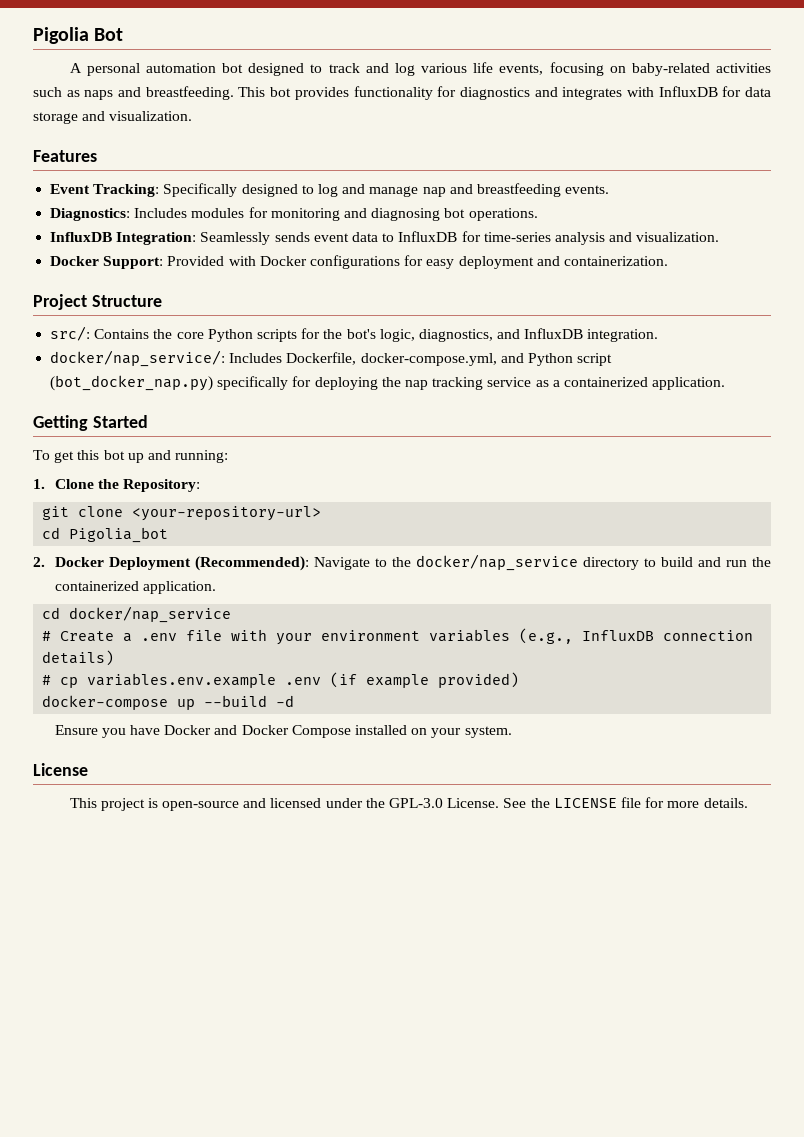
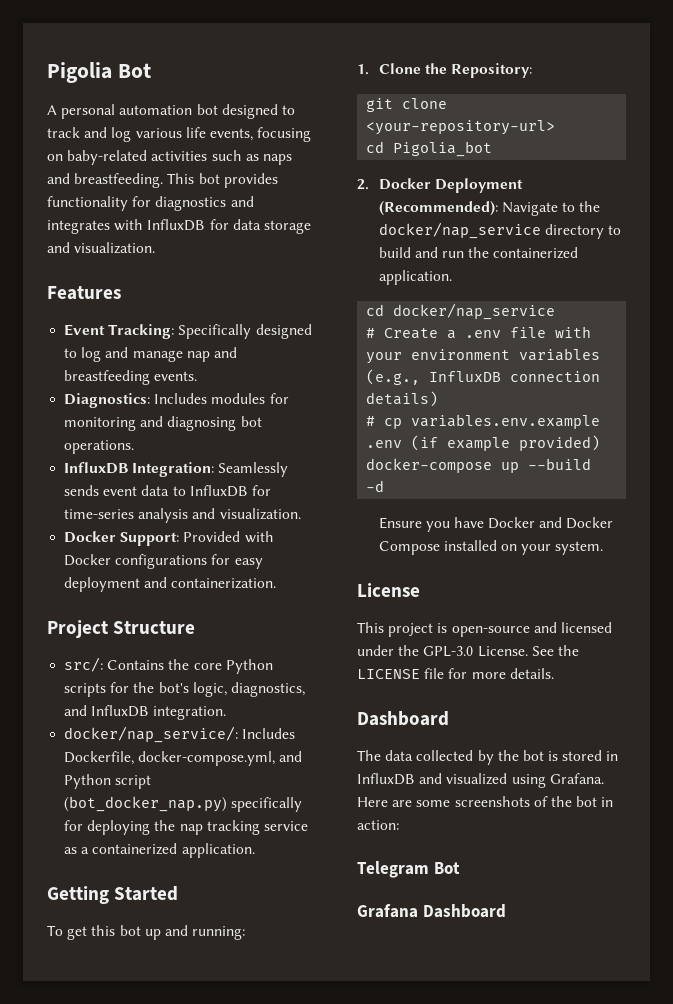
(748, 803) none -> [357,711,449,726] [357,750,619,765] [357,773,604,788] [357,796,614,807] [357,820,399,830] [357,861,460,878] [357,904,506,918] // Dashboard // The data collected by the bot is stored in InfluxDB and visualized using Grafana. Here are some screenshots of the bot in action: // Telegram Bot // Grafana Dashboard

